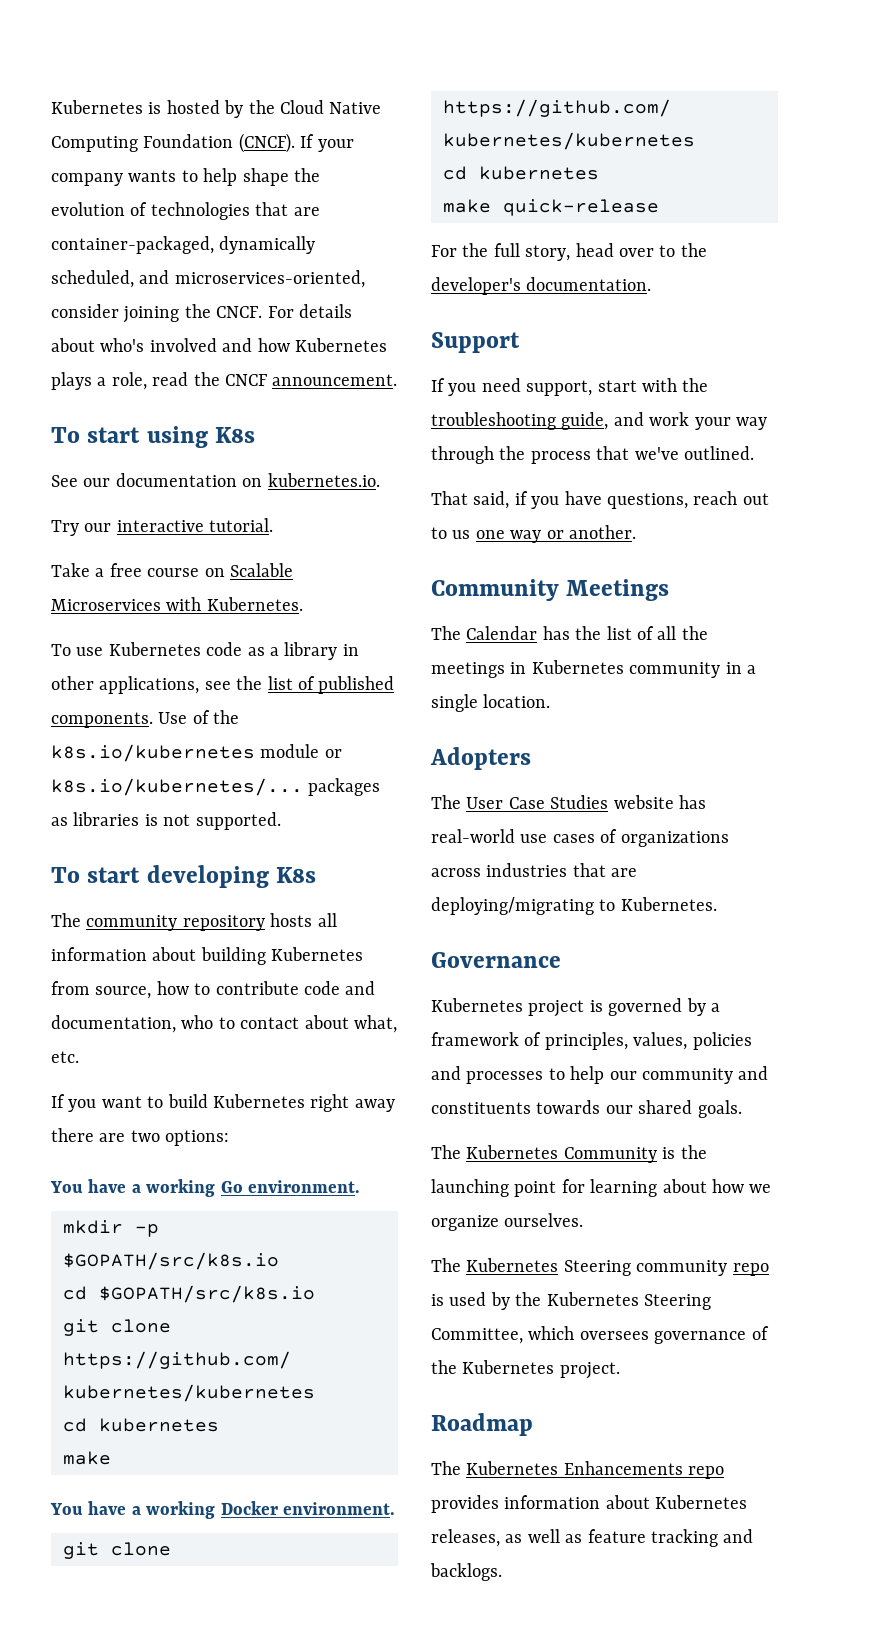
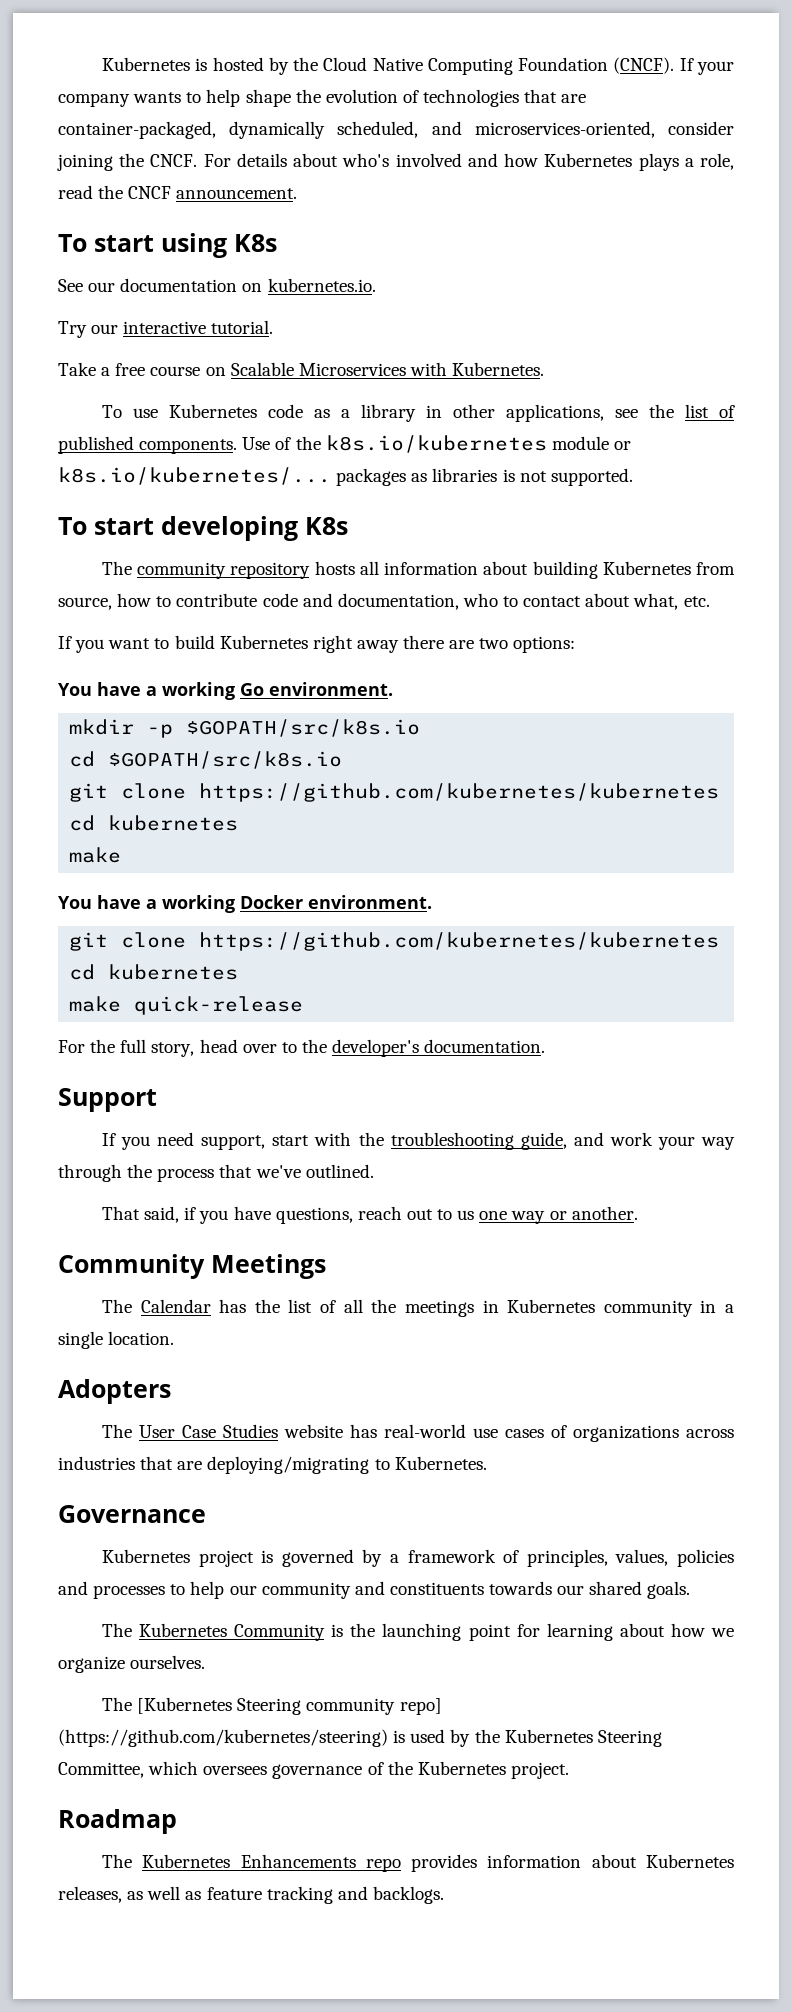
[466,1258,559,1272] Kubernetes -> [137,1697,233,1714] [Kubernetes
[732,1263,769,1276] repo -> [399,1698,442,1715] [58,1729,388,1747] repo] (https://github.com/kubernetes/steering)

